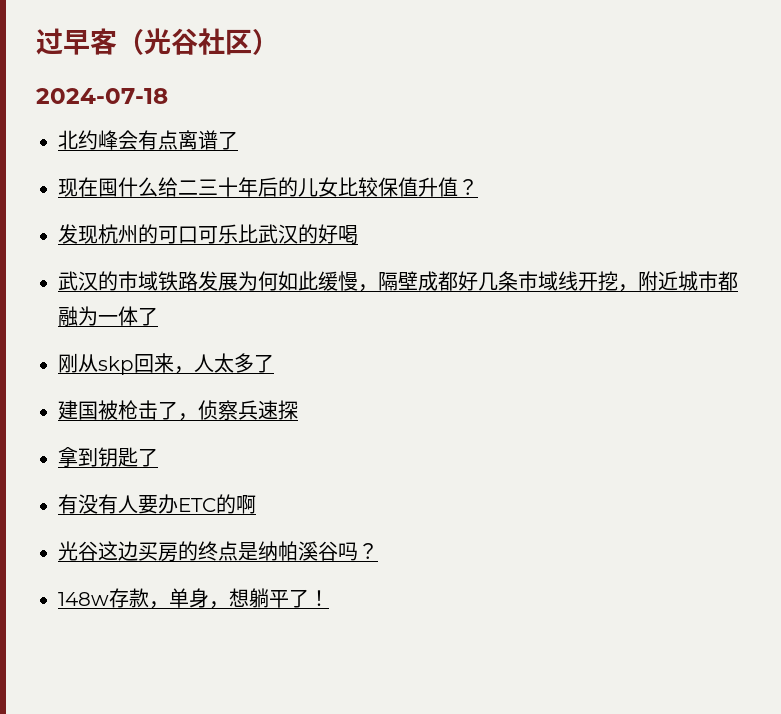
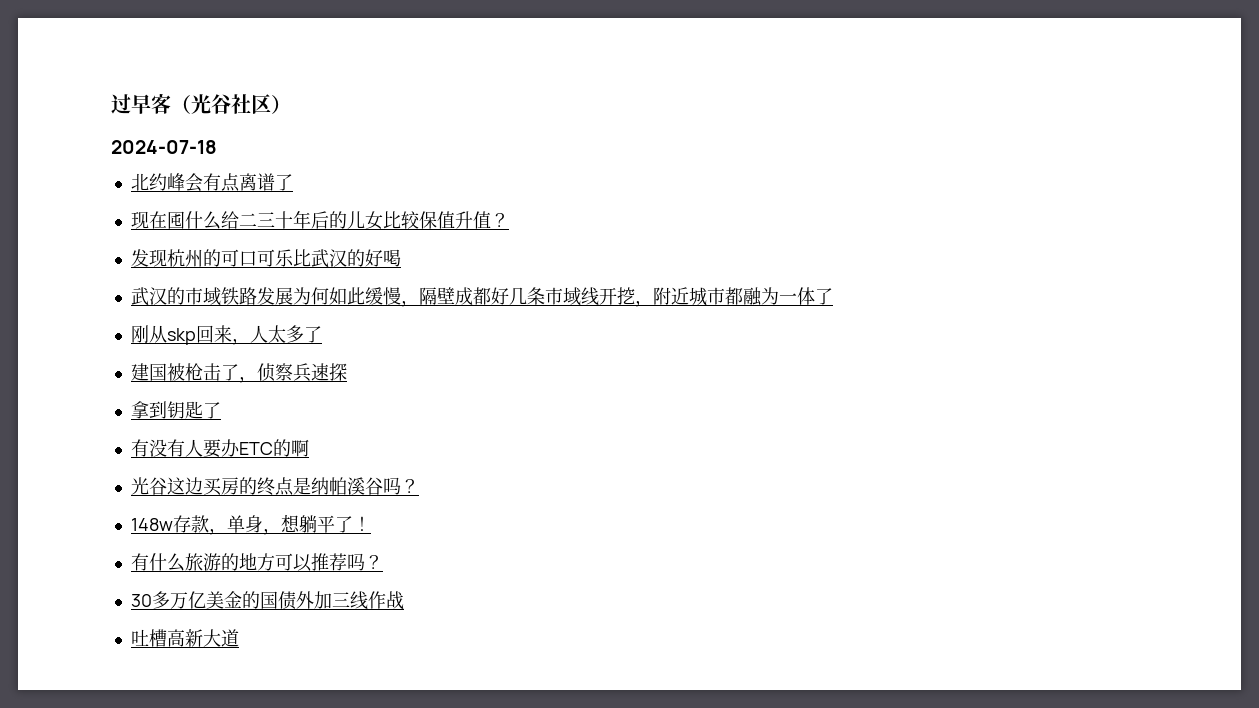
(329, 598) none -> [130,553,383,572] [130,591,404,610] [130,629,239,647] // 有什么旅游的地方可以推荐吗？ // 30多万亿美金的国债外加三线作战 // 吐槽高新大道

